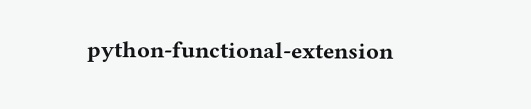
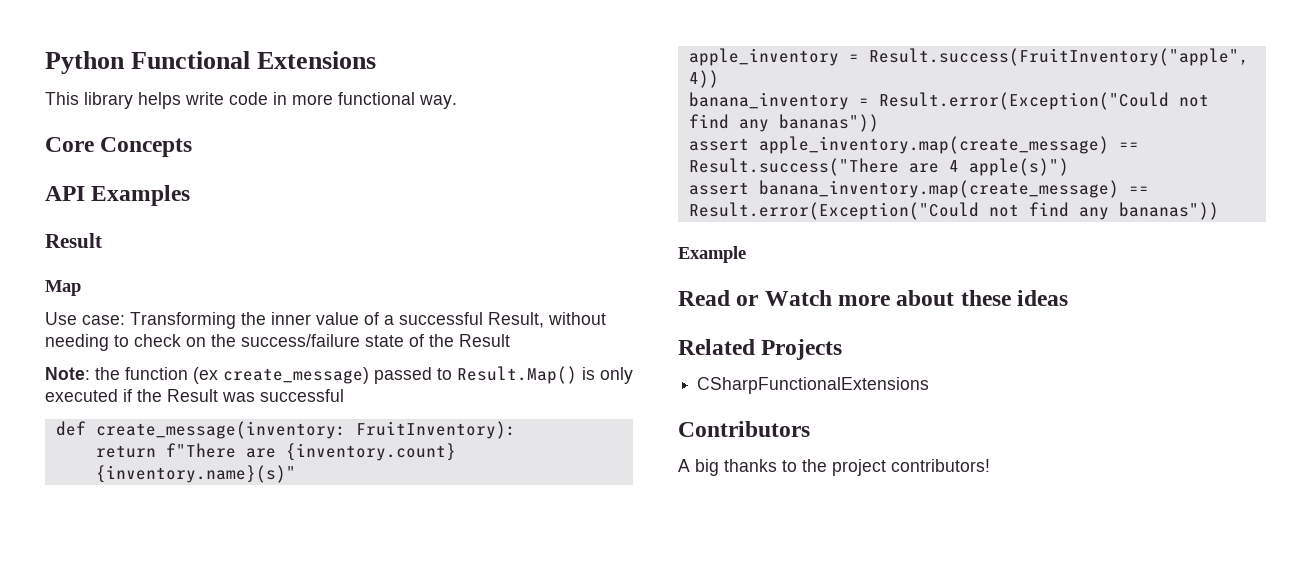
[86,40,395,64] python-functional-extension -> [45,51,377,74] [45,92,457,109] [45,137,193,157] [45,185,191,206] [45,233,102,248] [45,280,81,296] [45,312,606,329] [45,334,510,351] [45,366,633,384] [45,389,344,402] [55,421,516,439] [95,443,456,461] [95,465,296,483] [688,48,1249,66] [688,70,719,88] [688,92,1209,110] [688,114,879,132] [688,136,1139,154] [688,158,1069,176] [688,180,1149,198] [688,202,1219,220] [678,246,746,263] [678,290,1069,306] [678,339,843,360] [697,377,930,394] [678,421,810,437] [678,459,990,476] Python Functional Extensions // This library helps write code in more functional way. // Core Concepts // API Examples // Result // Map // Use case: Transforming the inner value of a successful Result, without needing to check on the success/failure state of the Result // Note: the function (ex create_message) passed to Result.Map() is only executed if the Result was successful // def create_message(inventory: FruitInventory): // return f"There are {inventory.count} {inventory.name}(s)" // apple_inventory = Result.success(FruitInventory("apple", 4)) // banana_inventory = Result.error(Exception("Could not find any bananas")) // assert apple_inventory.map(create_message) == Result.success("There are 4 apple(s)") // assert banana_inventory.map(create_message) == Result.error(Exception("Could not find any bananas")) // Example // Read or Watch more about these ideas // Related Projects // CSharpFunctionalExtensions // Contributors // A big thanks to the project contributors!

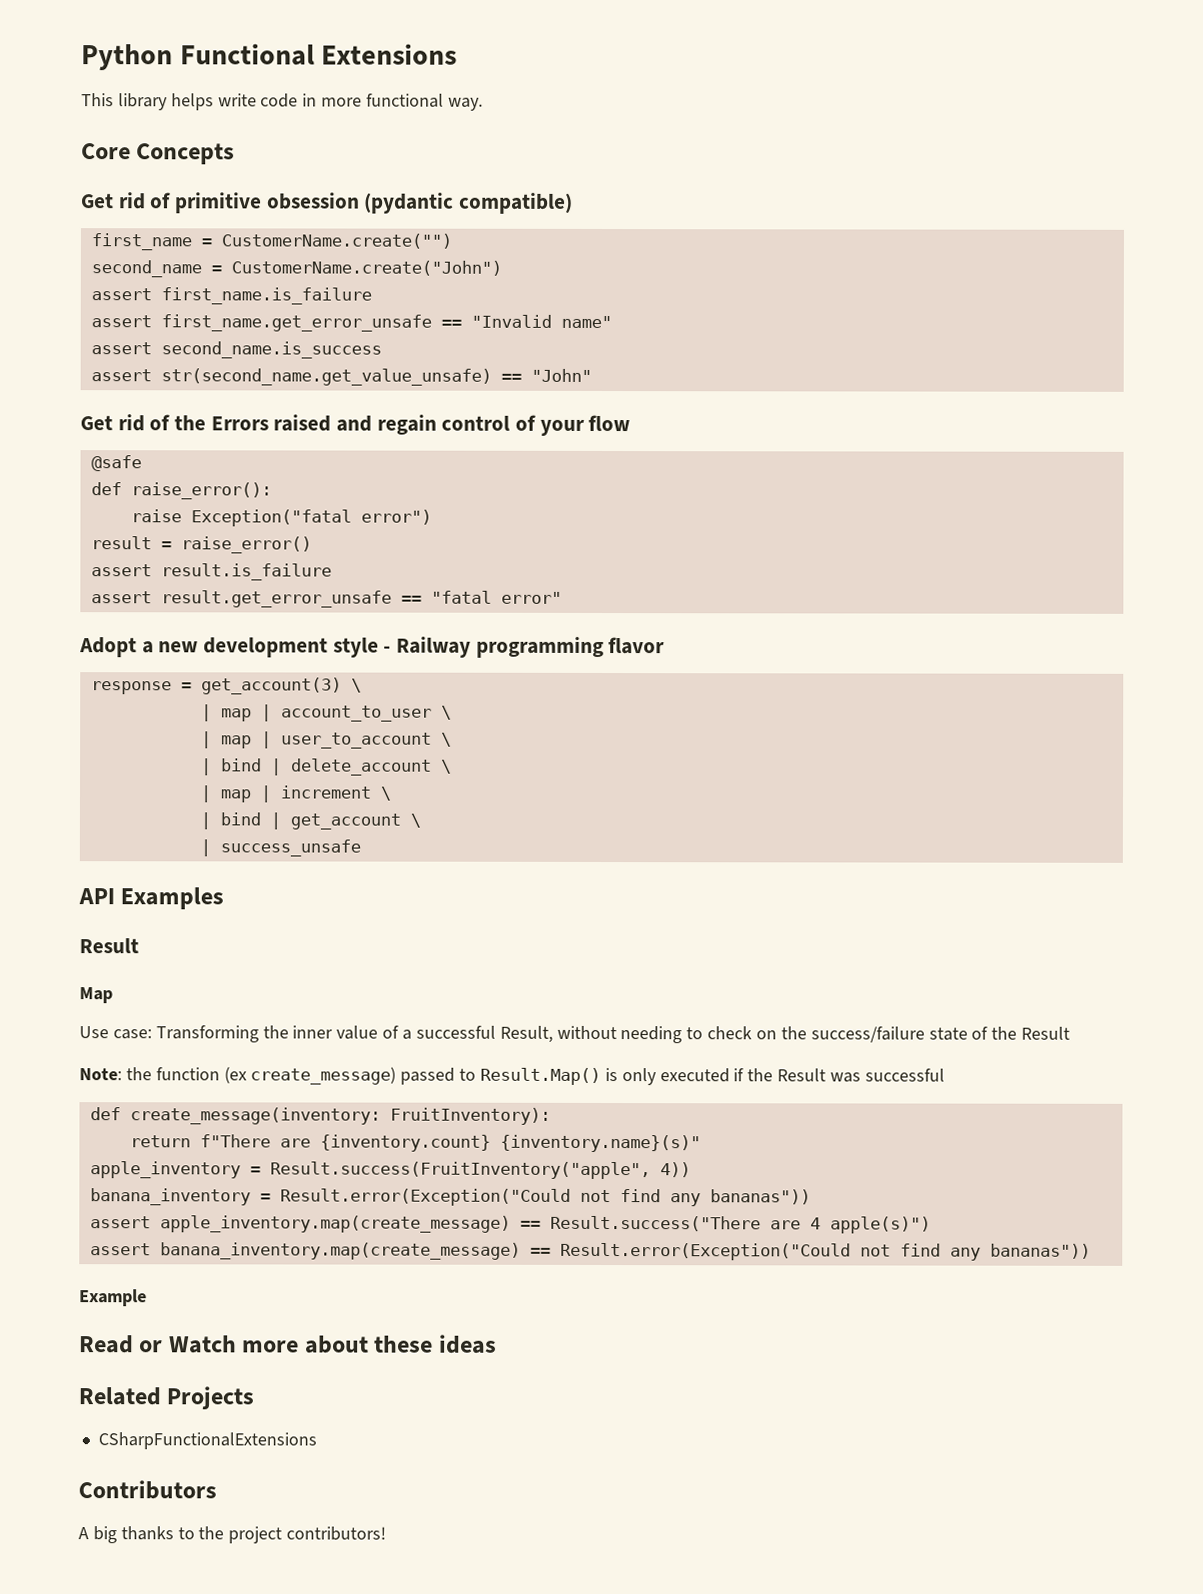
(193, 147) none -> [81,192,574,214] [90,233,452,251] [90,260,502,278] [90,287,372,305] [90,314,612,332] [90,341,382,359] [90,368,592,386] [80,414,631,436] [90,455,142,472] [90,482,272,500] [130,509,432,527] [90,536,312,554] [90,563,332,581] [90,590,562,608] [79,636,666,659] [90,677,362,695] [200,704,452,722] [200,731,452,749] [200,758,452,776] [199,785,392,803] [199,812,421,830] [199,839,361,857] // Get rid of primitive obsession (pydantic compatible) // first_name = CustomerName.create("") // second_name = CustomerName.create("John") // assert first_name.is_failure // assert first_name.get_error_unsafe == "Invalid name" // assert second_name.is_success // assert str(second_name.get_value_unsafe) == "John" // Get rid of the Errors raised and regain control of your flow // @safe // def raise_error(): // raise Exception("fatal error") // result = raise_error() // assert result.is_failure // assert result.get_error_unsafe == "fatal error" // Adopt a new development style - Railway programming flavor // response = get_account(3) \ // | map | account_to_user \ // | map | user_to_account \ // | bind | delete_account \ // | map | increment \ // | bind | get_account \ // | success_unsafe

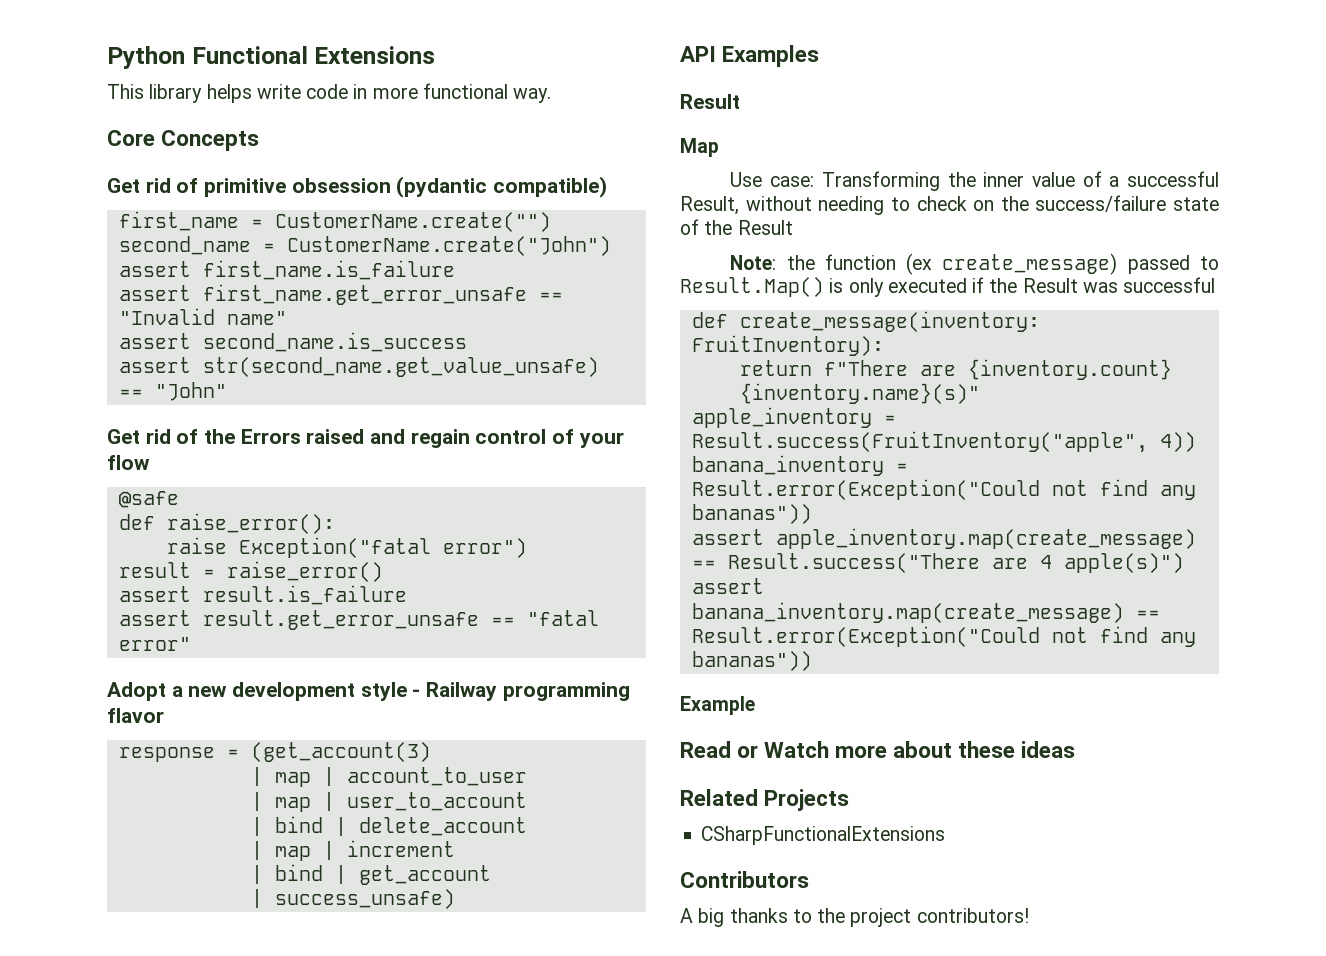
[200,677,362,695] get_account(3) \ -> [250,742,431,762] (get_account(3)
[440,705,452,720] \ -> (527, 776) none
[440,732,452,747] \ -> (527, 801) none
[440,759,452,774] \ -> (527, 826) none
[379,786,392,801] \ -> (455, 848) none
[409,813,421,828] [199,839,361,857] \ // | success_unsafe -> [250,889,455,909] // | success_unsafe)

